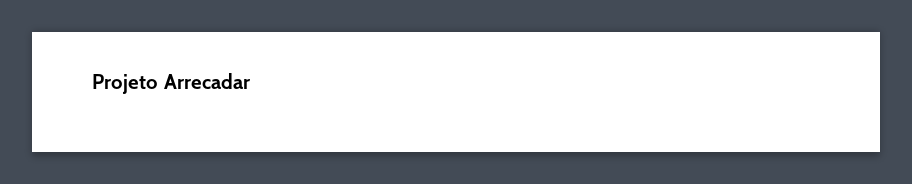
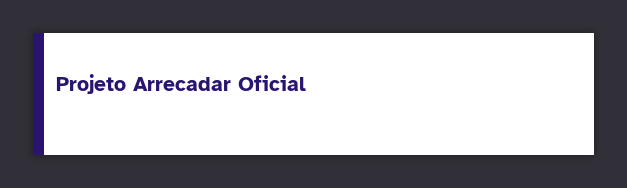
(251, 81) none -> [238,75,306,91] Oficial

